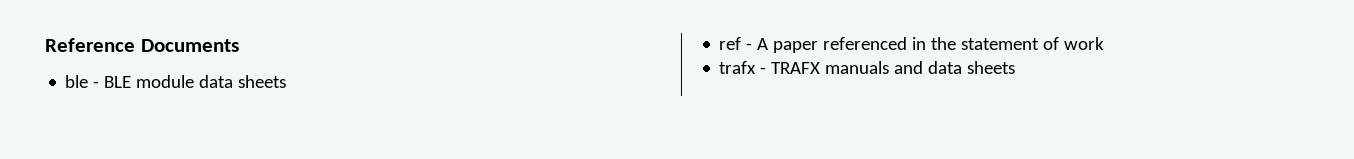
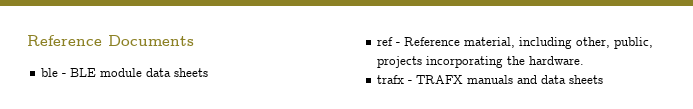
[757,37,1105,53] A paper referenced in the statement of work -> [404,37,654,49] [377,56,585,68] Reference material, including other, public, projects incorporating the hardware.

